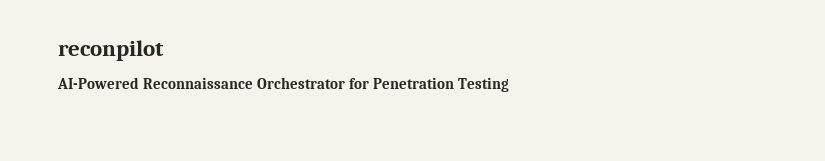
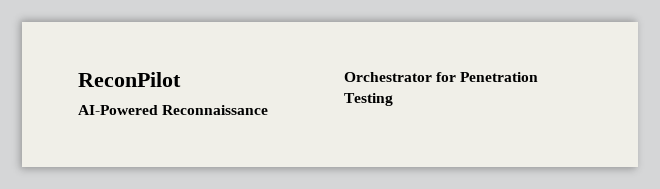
[58,40,164,61] reconpilot -> [78,72,181,87] ReconPilot

